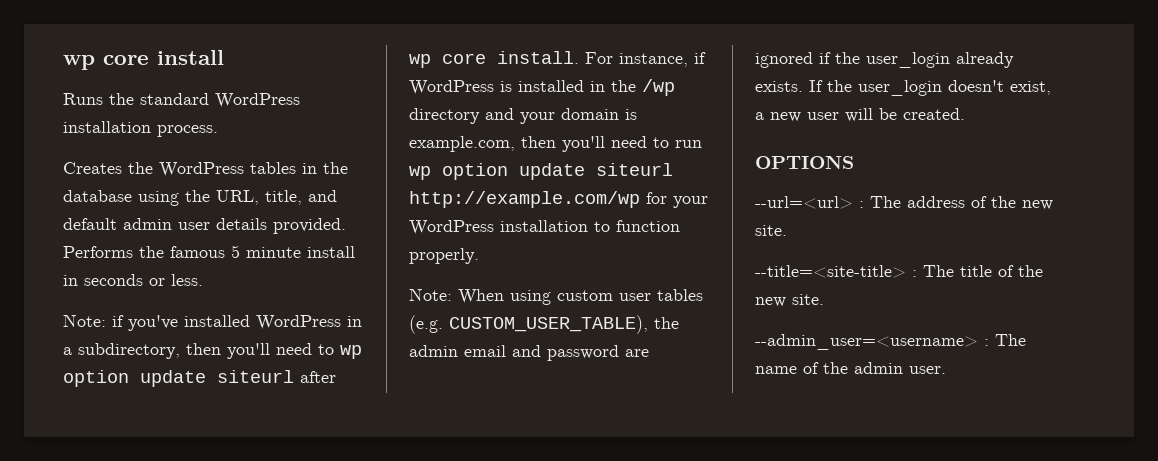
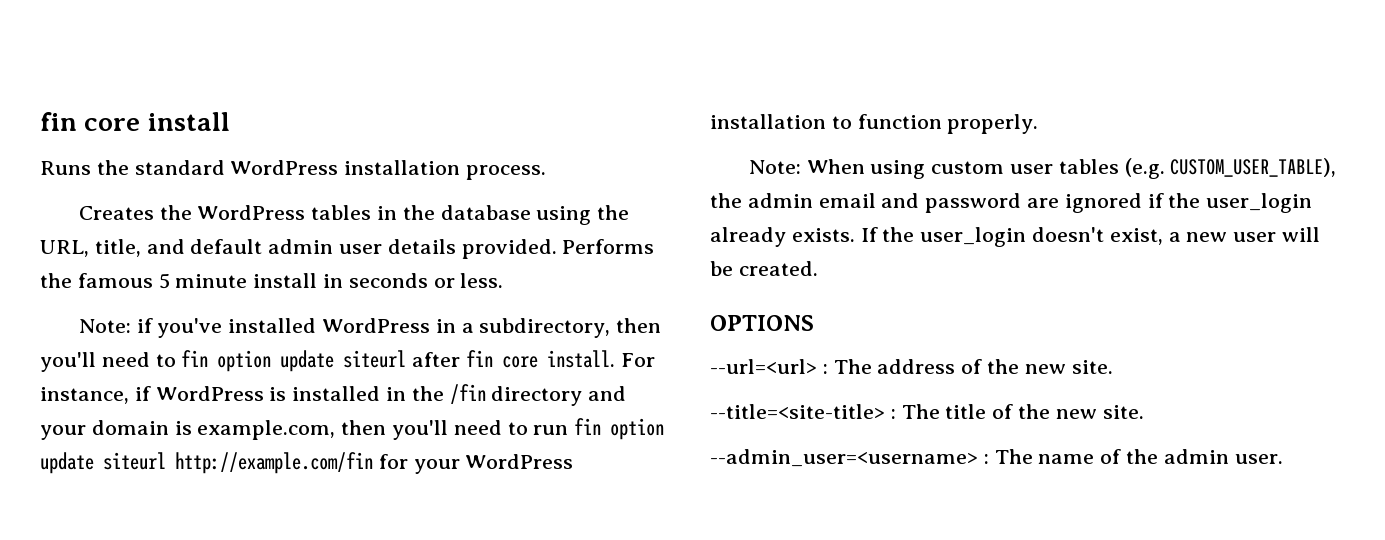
[63,55,95,70] wp -> [40,112,77,131] fin
[340,345,362,359] wp -> [181,350,209,367] fin
[409,54,431,68] wp -> [466,350,494,367] fin
[642,79,675,96] /wp -> [449,384,486,404] /fin
[409,163,673,180] [409,191,640,208] wp option update siteurl http://example.com/wp -> [574,418,665,440] [40,452,373,474] fin option update siteurl http://example.com/fin

